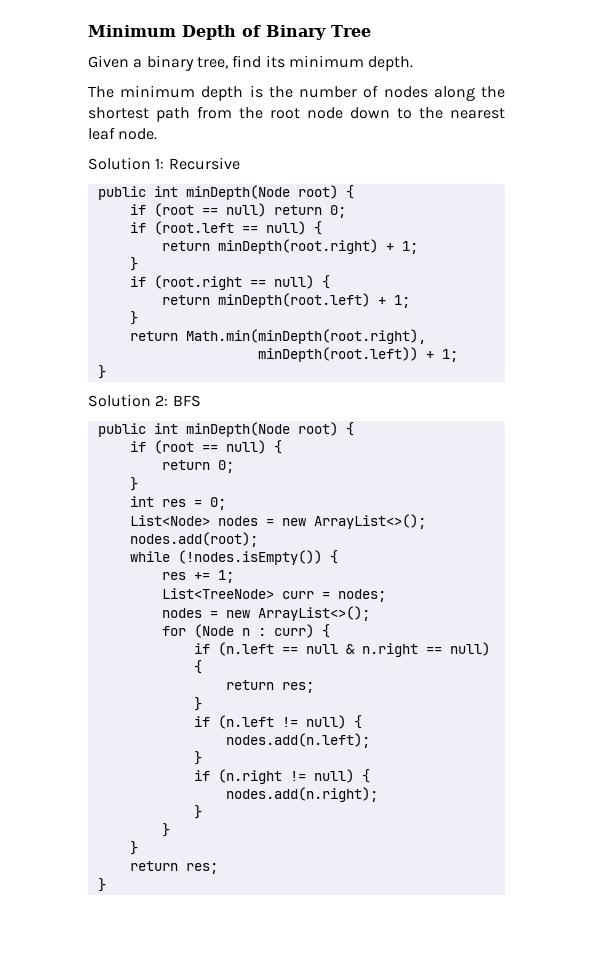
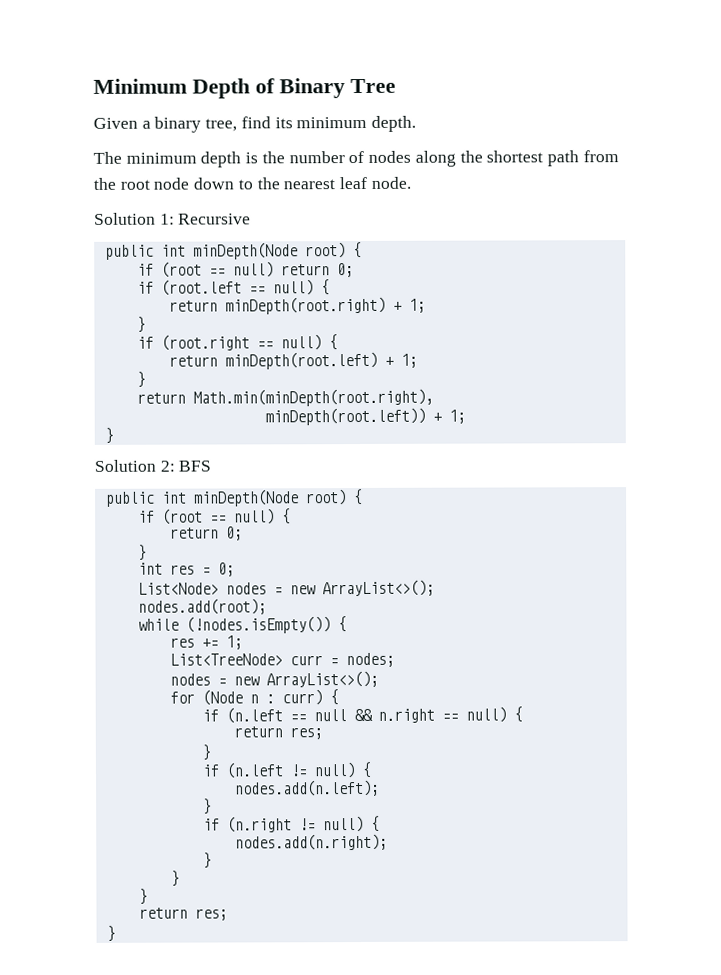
[345,644,355,654] & -> [353,708,373,722] &&

